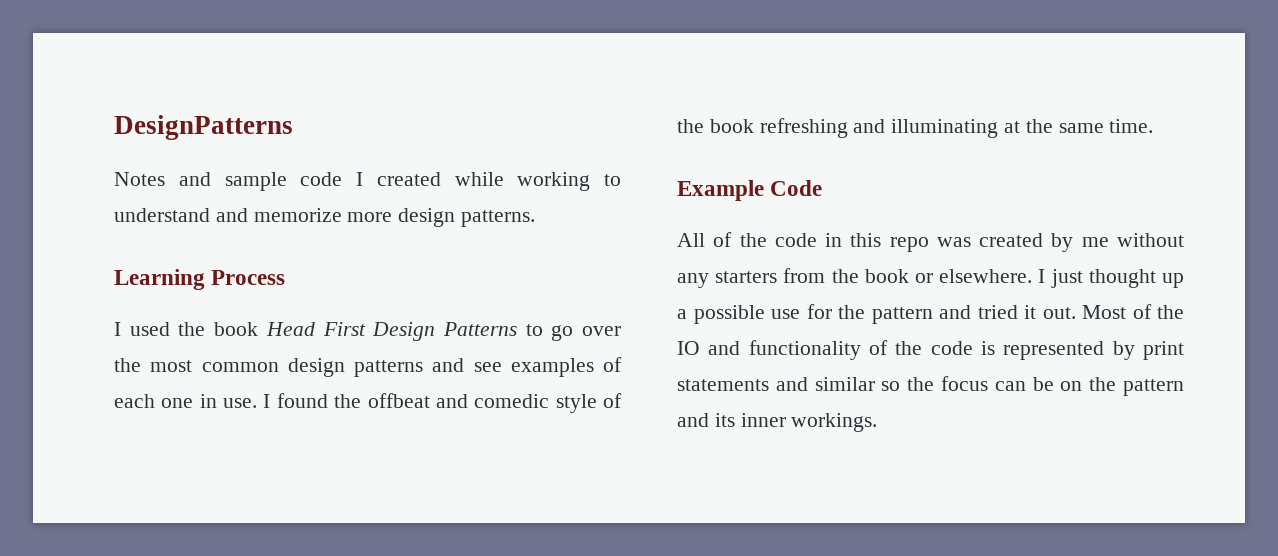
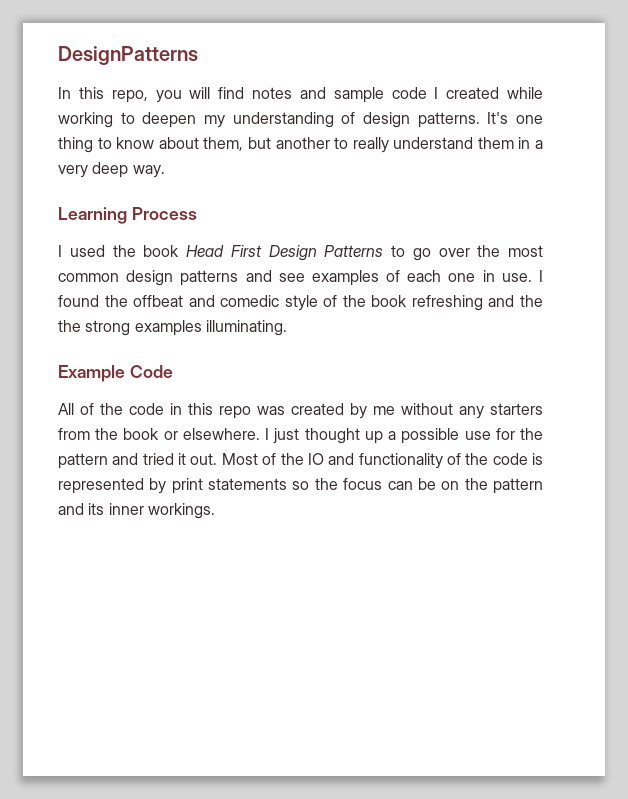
[114,172,165,186] Notes -> [58,87,292,103] In this repo, you will find notes
[114,208,536,227] understand and memorize more design patterns. -> [142,112,543,128] [58,137,543,153] [58,162,165,178] deepen my understanding of design patterns. It's one thing to know about them, but another to really understand them in a very deep way.
[891,119,1154,138] illuminating at the same time. -> [520,295,544,307] [58,320,287,336] the the strong examples illuminating.
[775,377,875,391] and similar -> (288, 484) none

